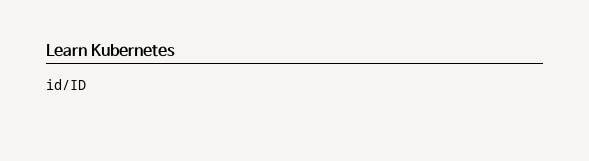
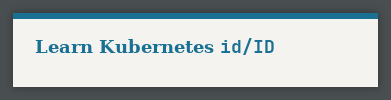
(176, 50) // -> (214, 46) none

